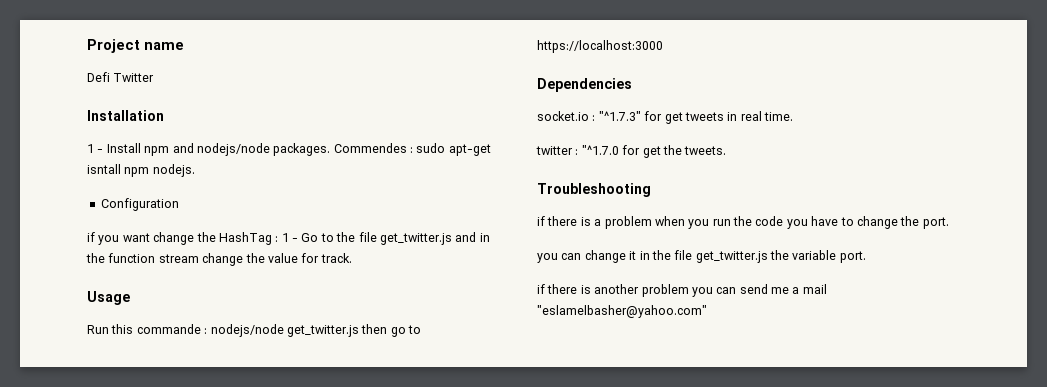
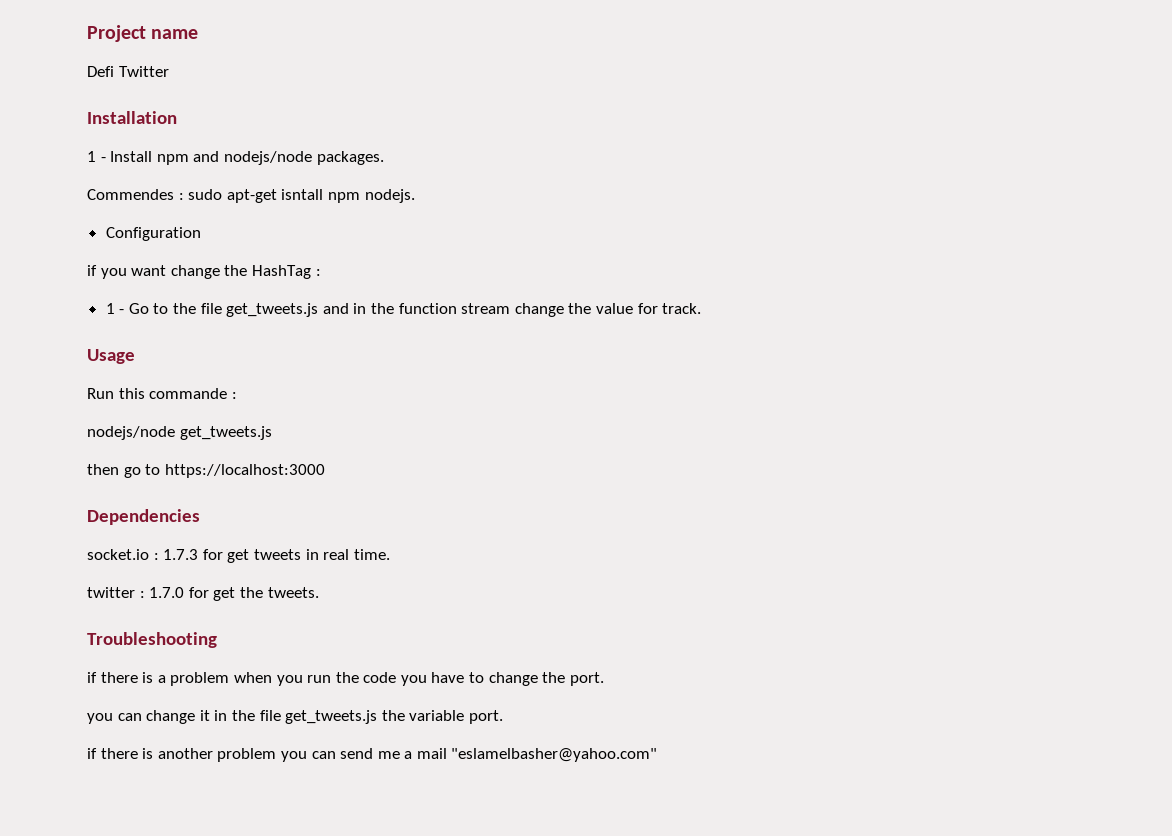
(331, 149) none -> (384, 158) //
(279, 239) none -> (321, 272) //
[379,233,452,245] get_twitter.js -> [226,303,319,317] get_tweets.js
[210,324,359,337] nodejs/node get_twitter.js -> [87,426,272,440] // nodejs/node get_tweets.js //
[598,111,641,121] "^1.7.3" -> [163,549,199,560] 1.7.3
[581,145,619,155] "^1.7.0 -> [149,587,185,598] 1.7.0
[695,251,768,263] get_twitter.js -> [285,710,378,724] get_tweets.js

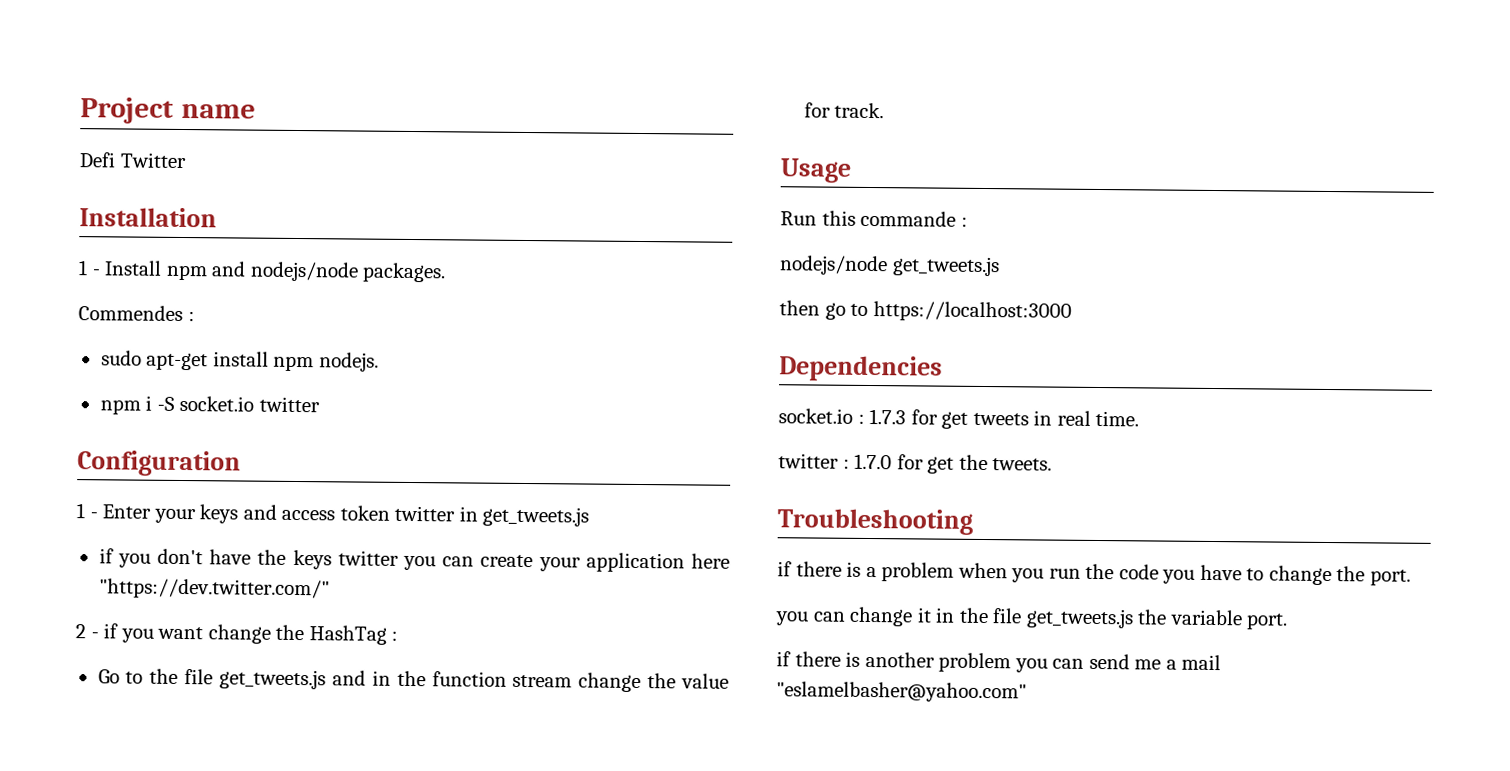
(184, 196) none -> (195, 316) //
[281,189,324,200] isntall -> [212,351,269,367] install
[105,227,201,241] Configuration // -> [99,395,320,415] [77,450,241,477] [76,503,590,527] [98,548,730,573] [98,578,330,600] [75,624,99,639] npm i -S socket.io twitter // Configuration // 1 - Enter your keys and access token twitter in get_tweets.js // if you don't have the keys twitter you can create your application here "https://dev.twitter.com/" // 2 -
[105,303,125,314] 1 - -> (399, 635) none

